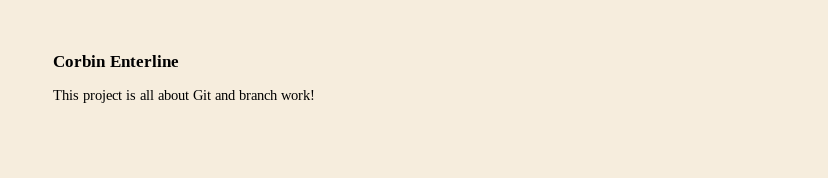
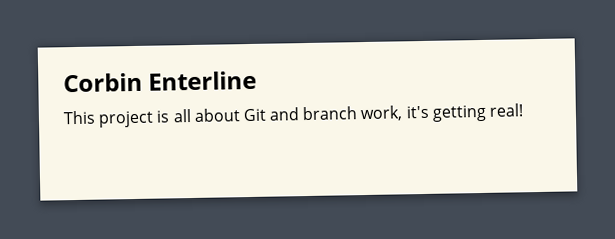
[281,90,315,100] work! -> [360,103,524,122] work, it's getting real!

